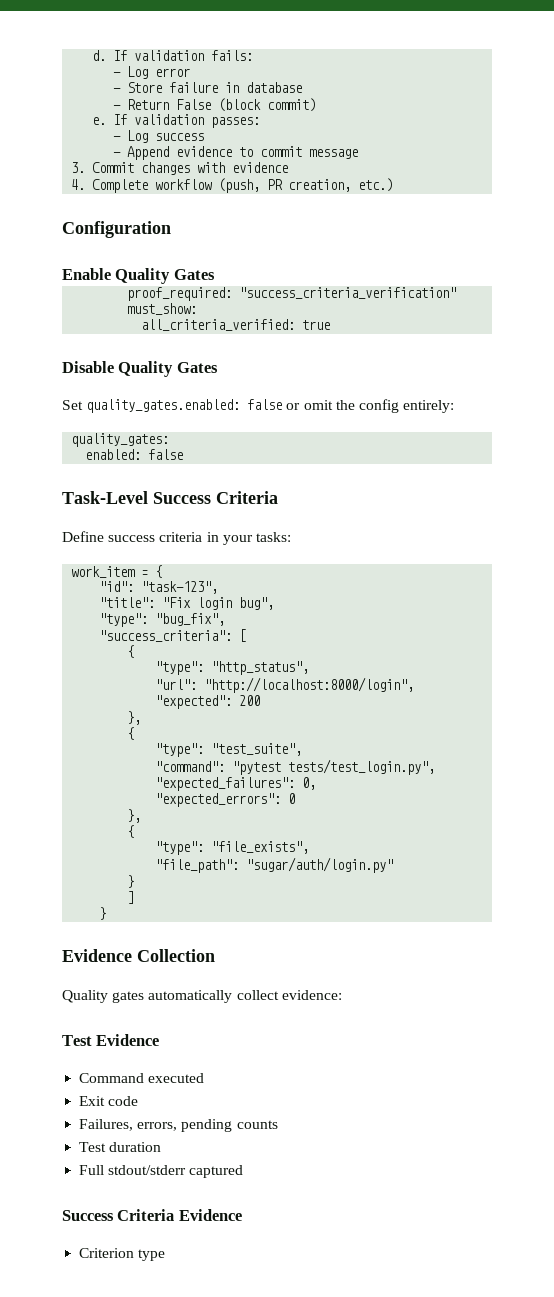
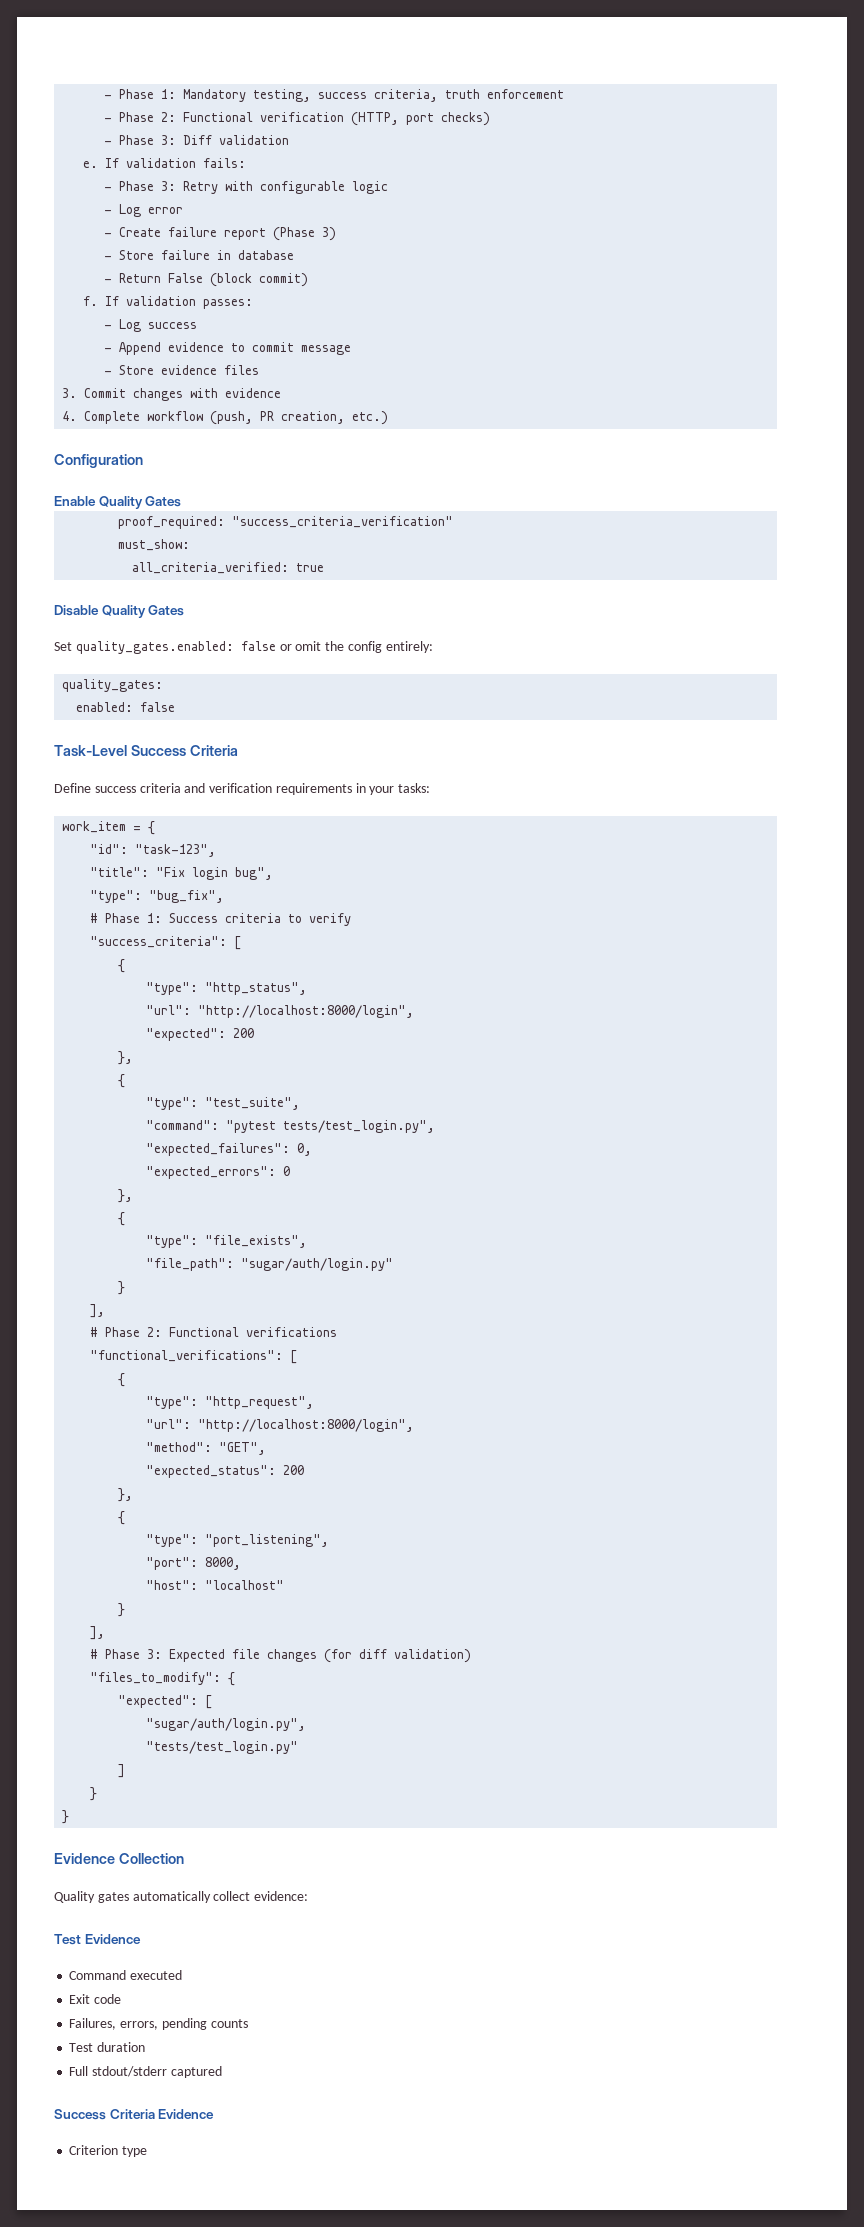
[92,50,254,61] [113,66,191,79] d. If validation fails: // - Log error -> [104,89,565,102] [104,112,491,126] [104,135,290,145] [83,158,247,168] [104,181,389,194] [104,204,184,217] [104,227,337,241] - Phase 1: Mandatory testing, success criteria, truth enforcement // - Phase 2: Functional verification (HTTP, port checks) // - Phase 3: Diff validation // e. If validation fails: // - Phase 3: Retry with configurable logic // - Log error // - Create failure report (Phase 3)
[92,117,107,125] e. -> [83,296,99,306] f.
(359, 154) none -> [104,365,260,375] // - Store evidence files
(203, 537) none -> [184,783,352,795] and verification requirements
(226, 619) none -> [90,913,352,926] // # Phase 1: Success criteria to verify
(135, 881) none -> [90,1304,106,1318] [90,1327,338,1337] [90,1350,298,1364] [118,1373,126,1387] [146,1396,315,1409] [146,1419,415,1432] [146,1442,267,1455] [146,1465,305,1478] [118,1488,134,1502] [118,1511,126,1525] [146,1534,330,1547] [146,1557,242,1570] [146,1580,285,1590] [118,1603,126,1617] [90,1626,106,1640] [90,1649,472,1663] [90,1672,236,1686] [118,1695,213,1709] [146,1718,307,1731] [146,1741,299,1754] // ], // # Phase 2: Functional verifications // "functional_verifications": [ // { // "type": "http_request", // "url": "http://localhost:8000/login", // "method": "GET", // "expected_status": 200 // }, // { // "type": "port_listening", // "port": 8000, // "host": "localhost" // } // ], // # Phase 3: Expected file changes (for diff validation) // "files_to_modify": { // "expected": [ // "sugar/auth/login.py", // "tests/test_login.py"
(107, 913) none -> [62,1810,70,1824] // }

